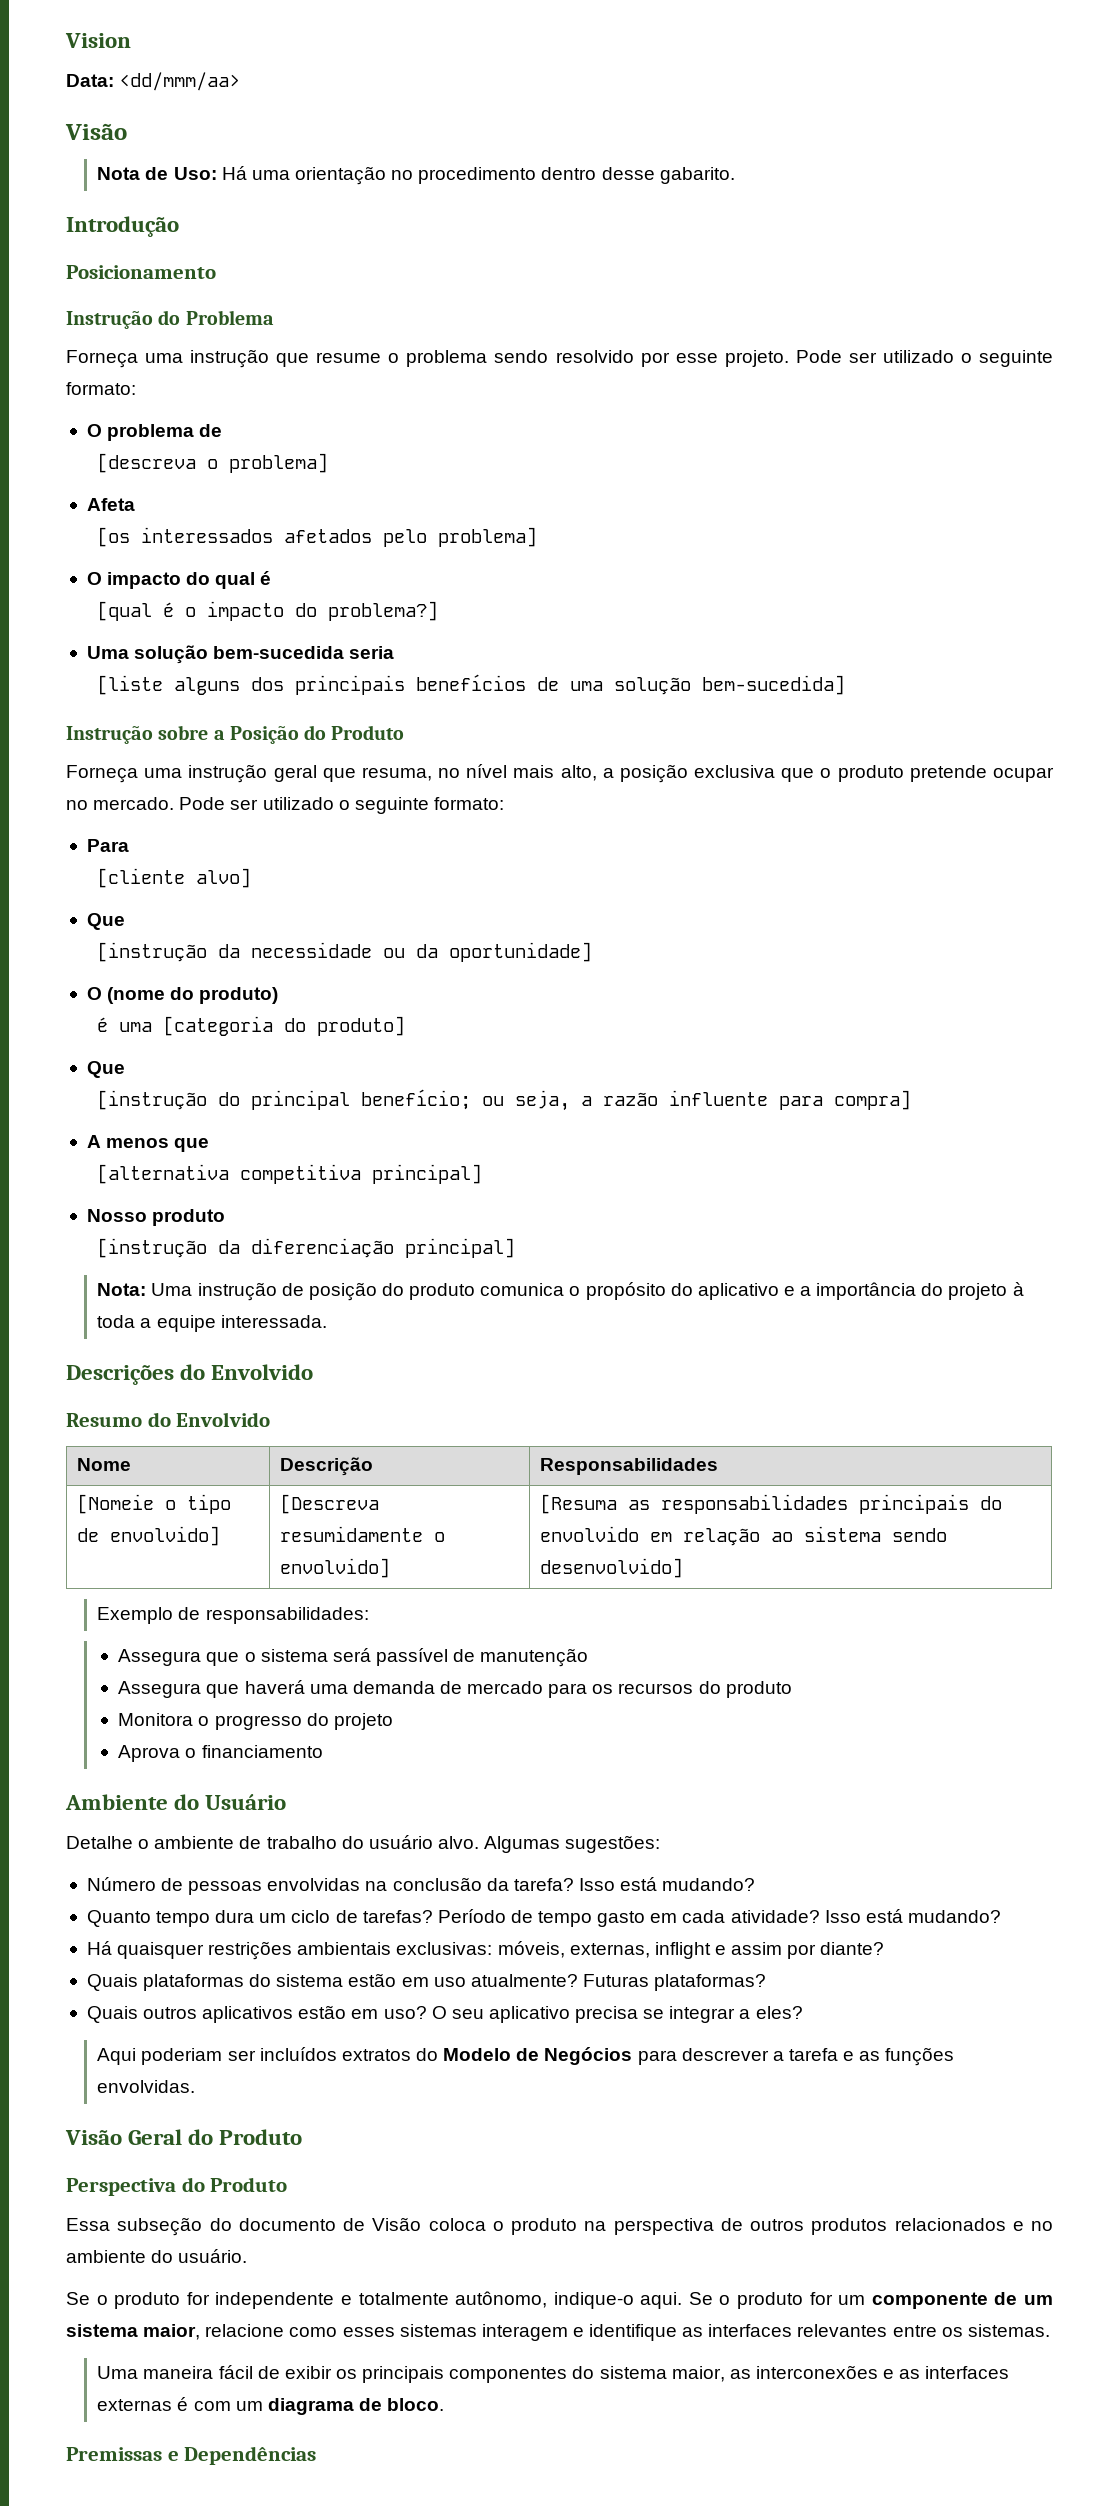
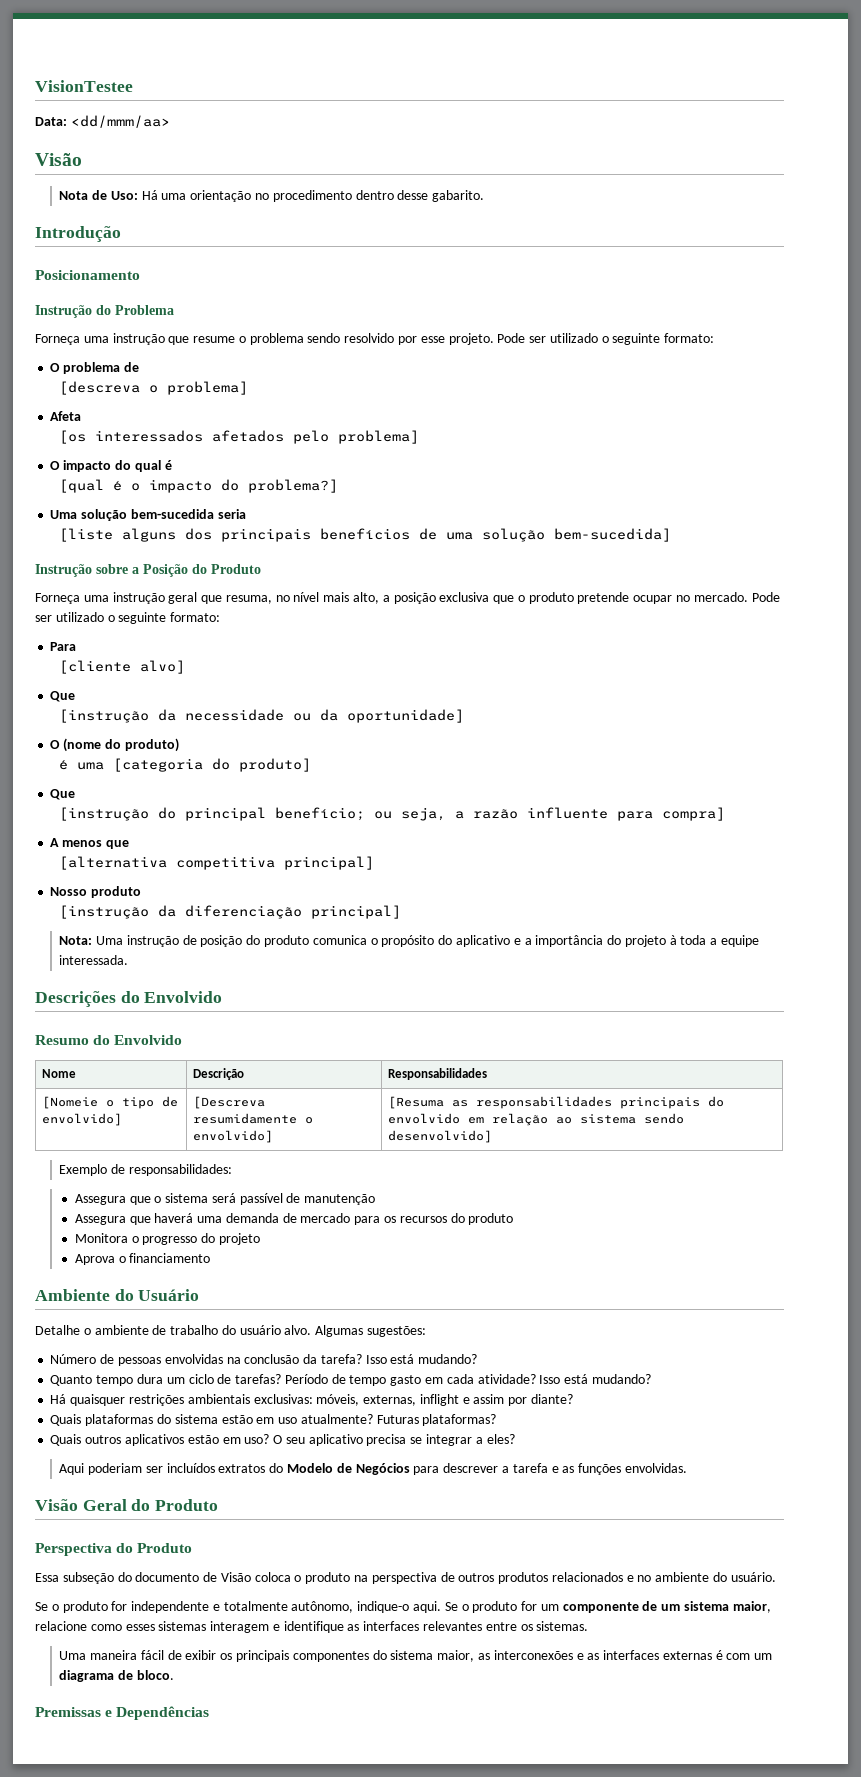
[65,33,131,48] Vision -> [35,80,133,92] VisionTestee

